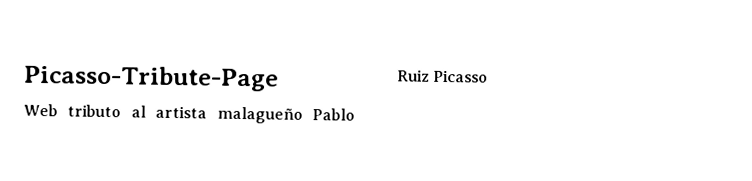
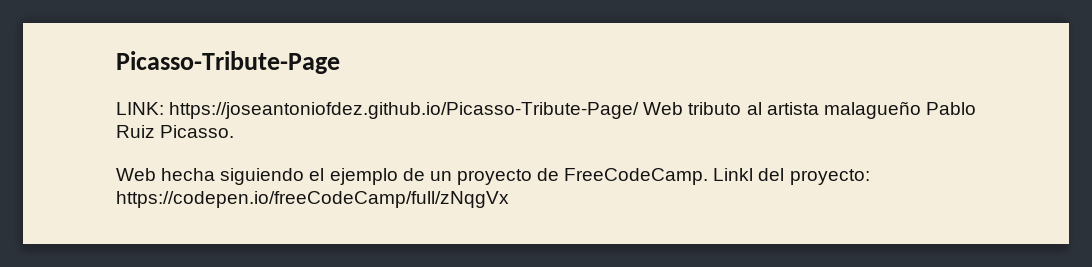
(279, 78) none -> [116,102,640,119] LINK: https://joseantoniofdez.github.io/Picasso-Tribute-Page/
[433,69,489,83] Picasso -> [160,125,235,138] [116,168,870,185] [116,191,509,208] Picasso. // Web hecha siguiendo el ejemplo de un proyecto de FreeCodeCamp. Linkl del proyecto: https://codepen.io/freeCodeCamp/full/zNqgVx

